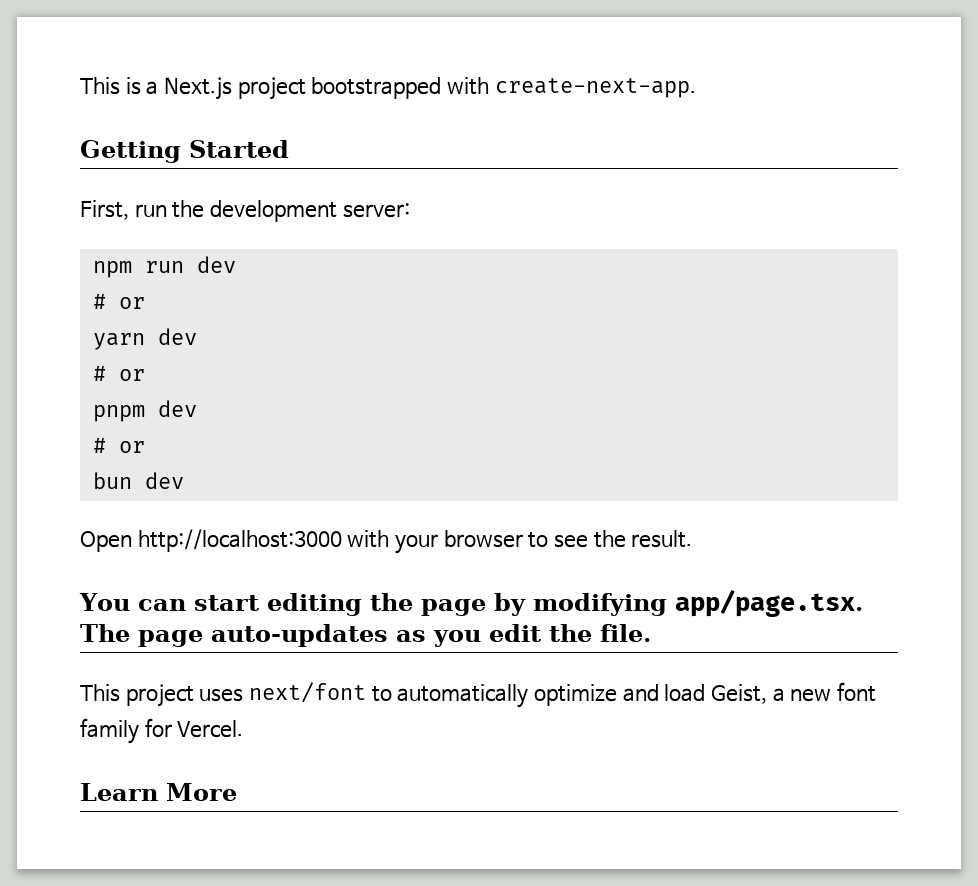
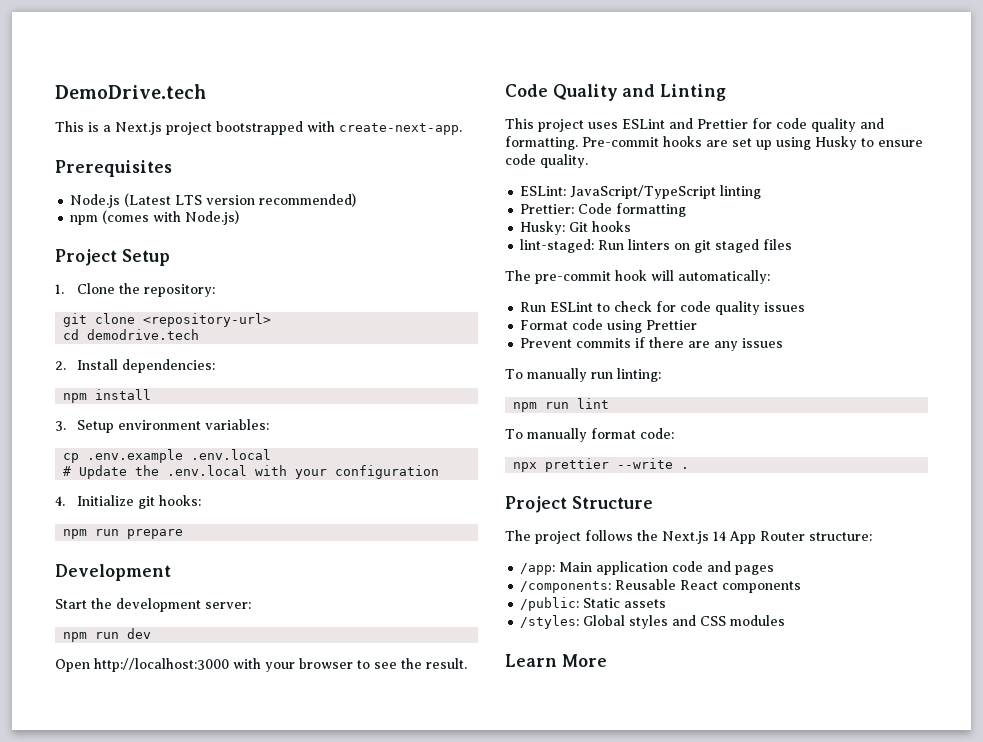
(80, 86) none -> [55,84,206,99] DemoDrive.tech //
[80,140,289,163] [80,200,167,220] Getting Started // First, run -> [55,160,172,177] [70,193,357,208] [70,210,240,225] [55,249,170,266] [55,283,216,297] [63,313,272,327] [63,329,200,340] [55,359,216,373] [63,389,152,403] [55,419,270,433] [63,449,272,463] [63,465,440,479] [55,495,202,509] [63,529,184,539] [55,564,171,581] [55,599,87,609] Prerequisites // Node.js (Latest LTS version recommended) // npm (comes with Node.js) // Project Setup // 1. Clone the repository: // git clone <repository-url> // cd demodrive.tech // 2. Install dependencies: // npm install // 3. Setup environment variables: // cp .env.example .env.local // # Update the .env.local with your configuration // 4. Initialize git hooks: // npm run prepare // Development // Start
[92,294,145,309] [92,328,197,350] [92,366,145,381] [92,400,197,422] [92,438,145,453] [92,472,184,489] // # or // yarn dev // # or // pnpm dev // # or // bun dev -> (152, 633) none
[79,590,863,617] [80,624,651,647] [80,682,876,708] [80,718,244,744] You can start editing the page by modifying app/page.tsx. The page auto-updates as you edit the file. // This project uses next/font to automatically optimize and load Geist, a new font family for Vercel. -> [505,84,727,101] [505,118,884,132] [505,136,923,150] [505,154,588,168] [520,185,762,199] [520,203,687,217] [520,221,632,235] [520,239,793,253] [505,270,770,284] [520,301,806,315] [520,319,698,333] [520,337,784,351] [505,368,661,382] [513,398,610,412] [505,428,674,442] [513,458,690,472] [505,496,653,513] [505,530,872,544] [520,561,775,575] [520,579,802,593] [520,597,667,611] [520,615,786,629] Code Quality and Linting // This project uses ESLint and Prettier for code quality and formatting. Pre-commit hooks are set up using Husky to ensure code quality. // ESLint: JavaScript/TypeScript linting // Prettier: Code formatting // Husky: Git hooks // lint-staged: Run linters on git staged files // The pre-commit hook will automatically: // Run ESLint to check for code quality issues // Format code using Prettier // Prevent commits if there are any issues // To manually run linting: // npm run lint // To manually format code: // npx prettier --write . // Project Structure // The project follows the Next.js 14 App Router structure: // /app: Main application code and pages // /components: Reusable React components // /public: Static assets // /styles: Global styles and CSS modules

